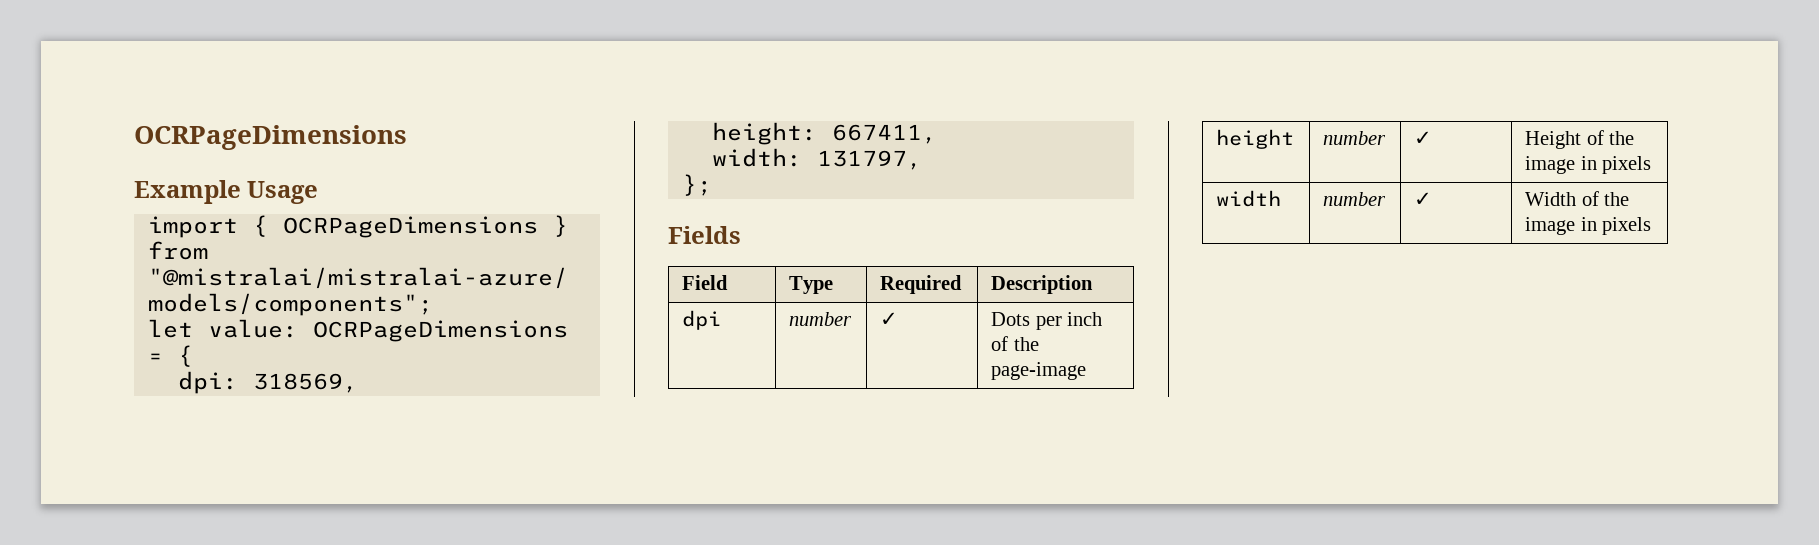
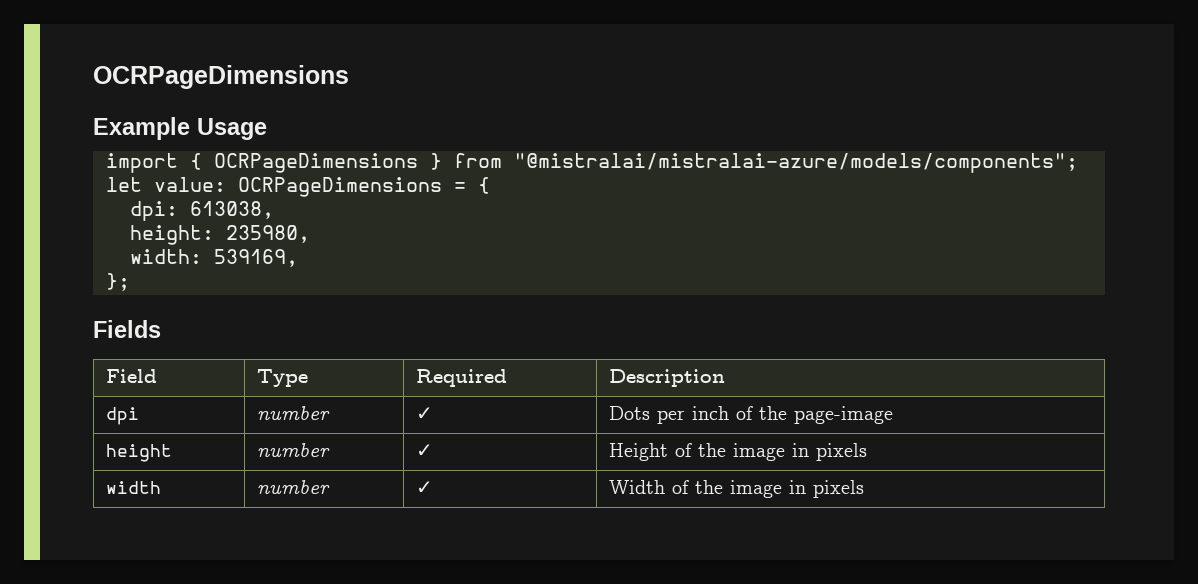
[252,373,358,393] 318569, -> [189,201,274,219] 613038,
[831,124,937,144] 667411, -> [225,225,310,243] 235980,
[816,150,922,170] 131797, -> [213,249,298,267] 539169,

